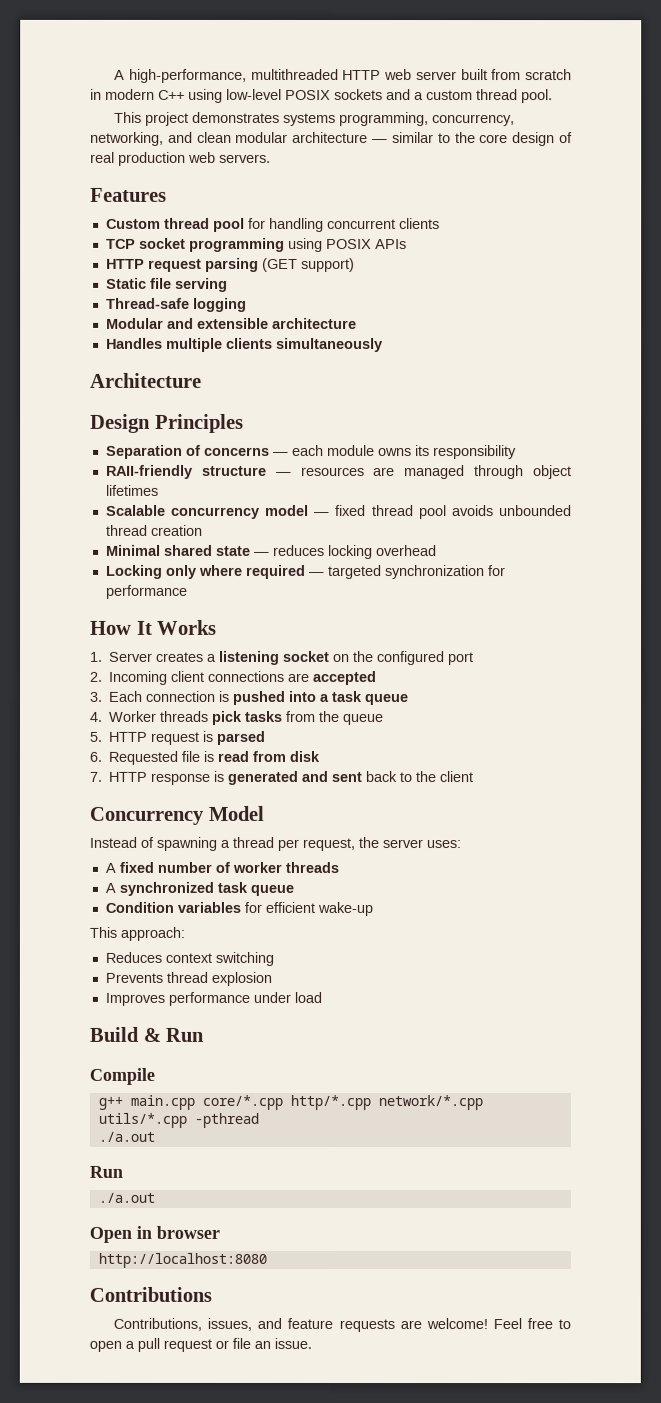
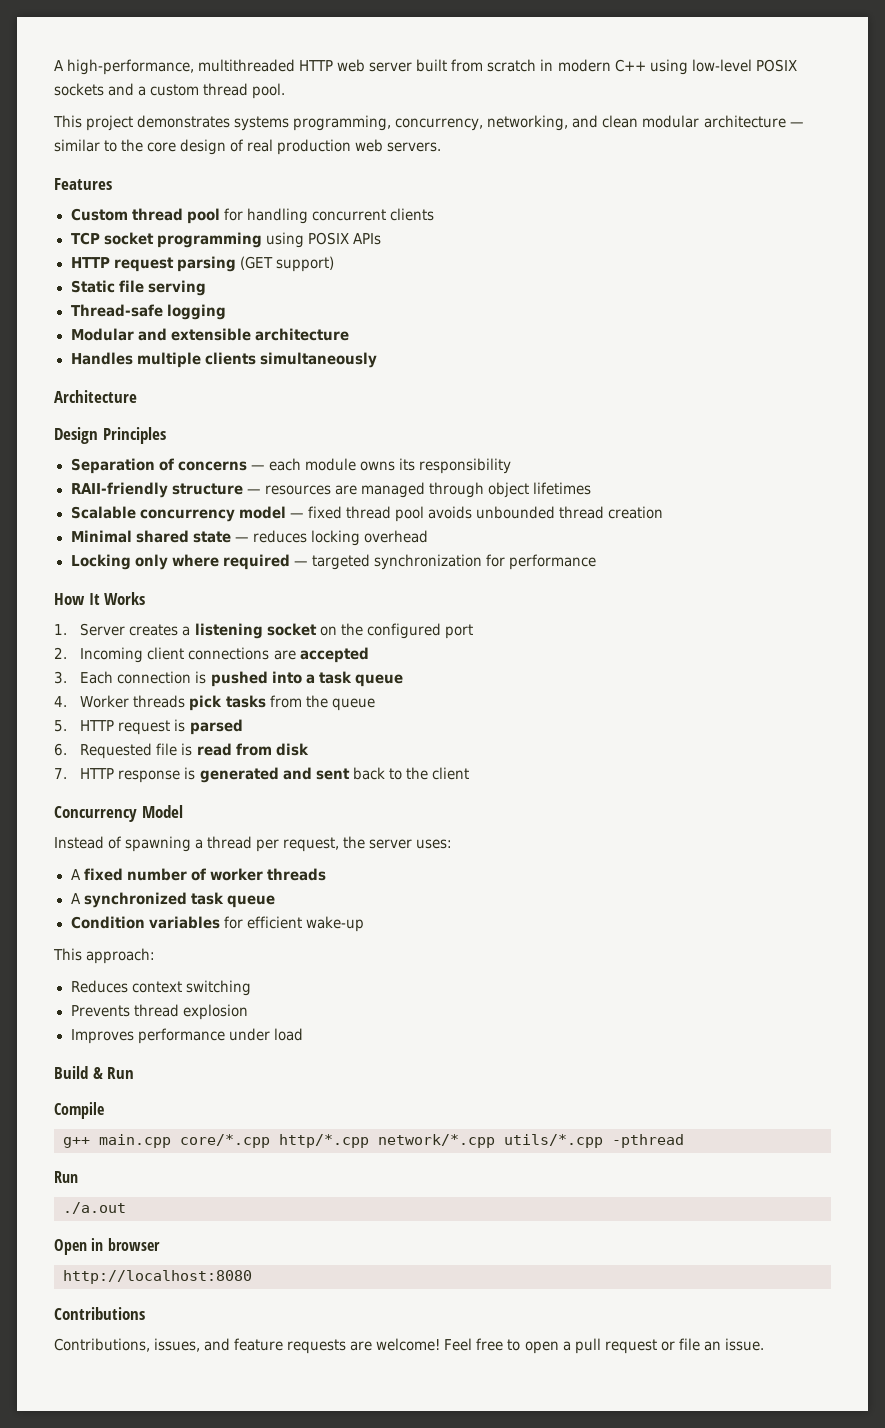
[97,1131,155,1142] // ./a.out -> (684, 1141) none

